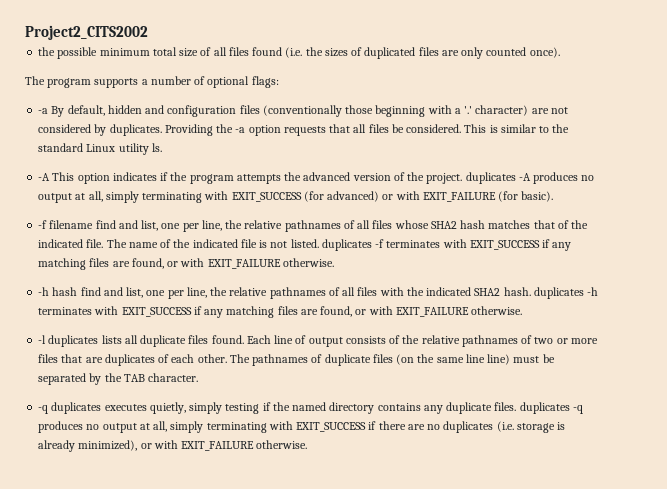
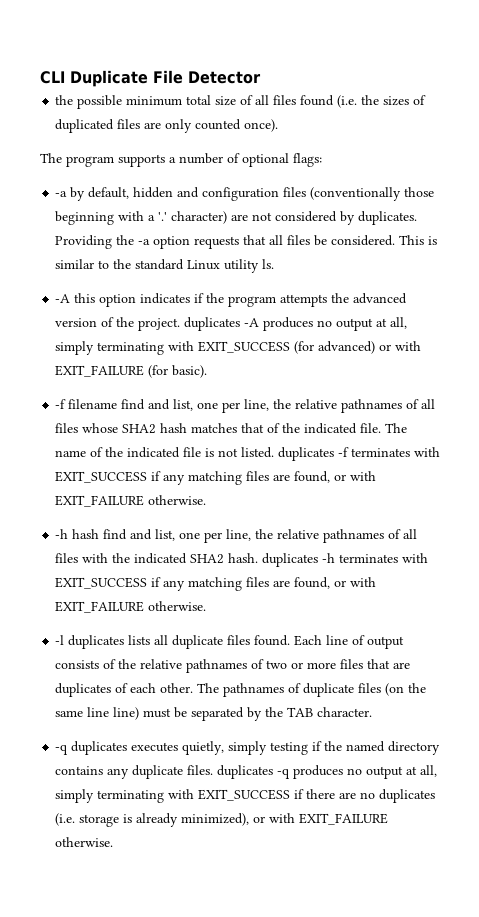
[25,25,148,40] Project2_CITS2002 -> [40,70,261,87] CLI Duplicate File Detector
[51,106,65,117] By -> [70,187,86,201] by
[52,172,75,181] This -> [74,293,96,303] this

